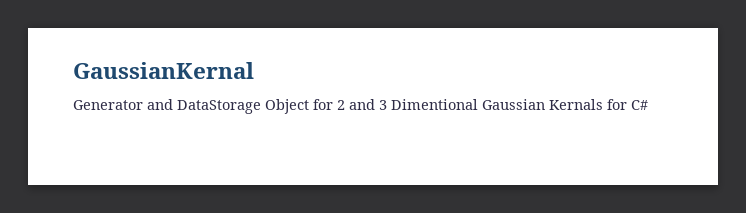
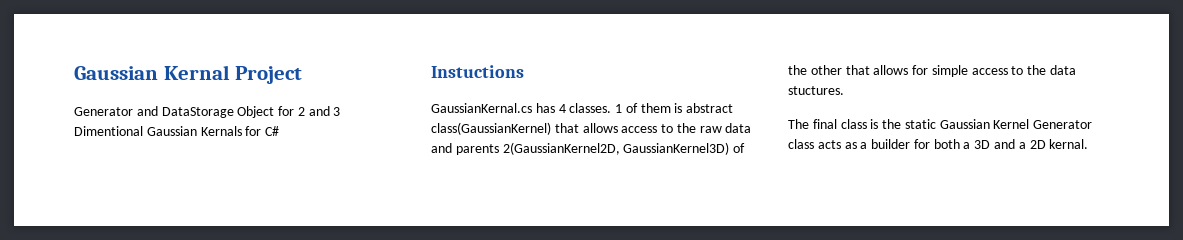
[73,62,254,79] GaussianKernal -> [74,65,303,84] Gaussian Kernal Project
(648, 105) none -> [431,65,524,78] [431,103,734,113] [431,122,752,135] [431,142,746,155] [788,65,1077,77] [788,86,844,95] [788,119,1093,129] [788,139,1089,149] // Instuctions // GaussianKernal.cs has 4 classes. 1 of them is abstract class(GaussianKernel) that allows access to the raw data and parents 2(GaussianKernel2D, GaussianKernel3D) of the other that allows for simple access to the data stuctures. // The final class is the static Gaussian Kernel Generator class acts as a builder for both a 3D and a 2D kernal.

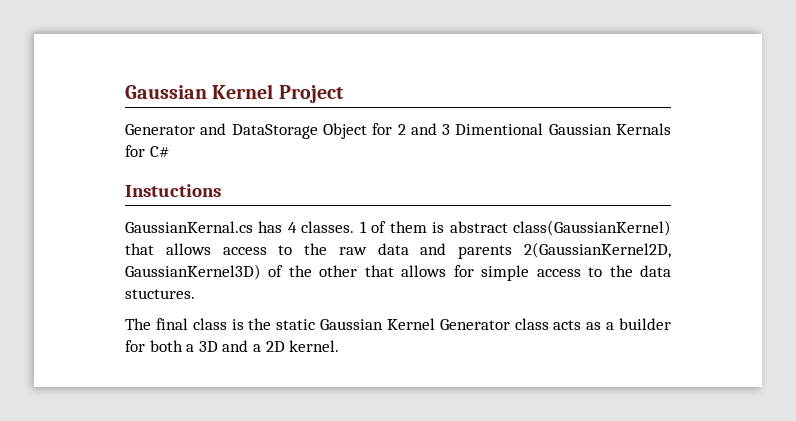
[74,65,230,80] Gaussian Kernal -> [125,84,274,99] Gaussian Kernel
[1049,139,1089,149] kernal. -> [289,340,340,352] kernel.

